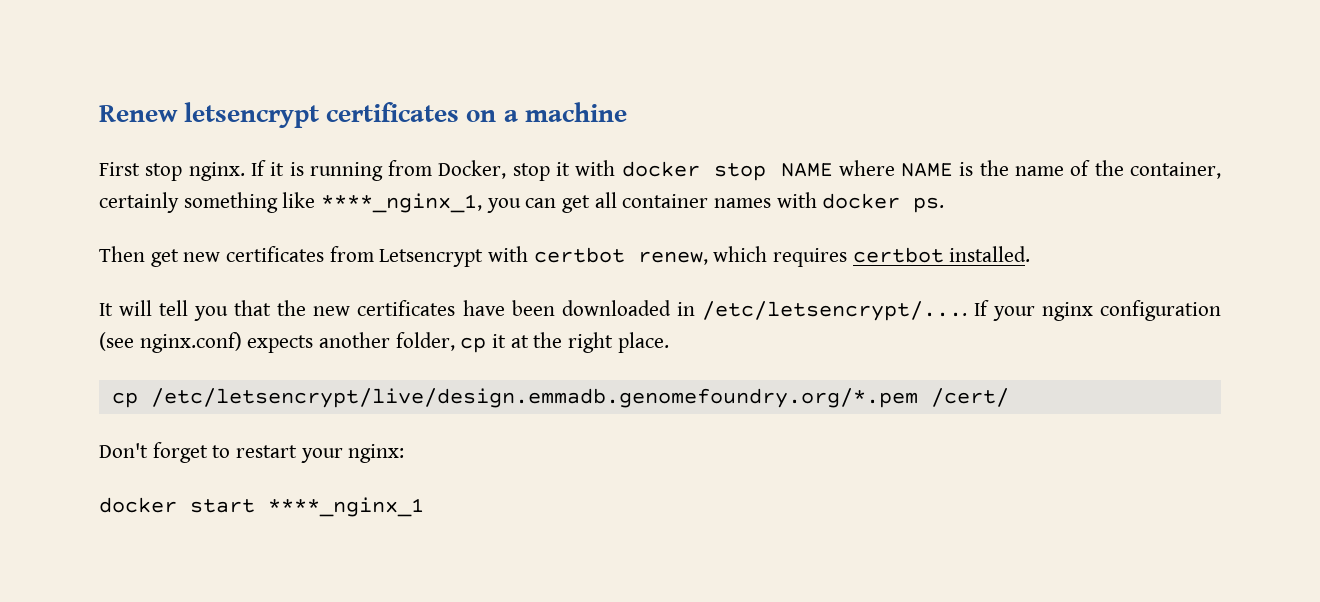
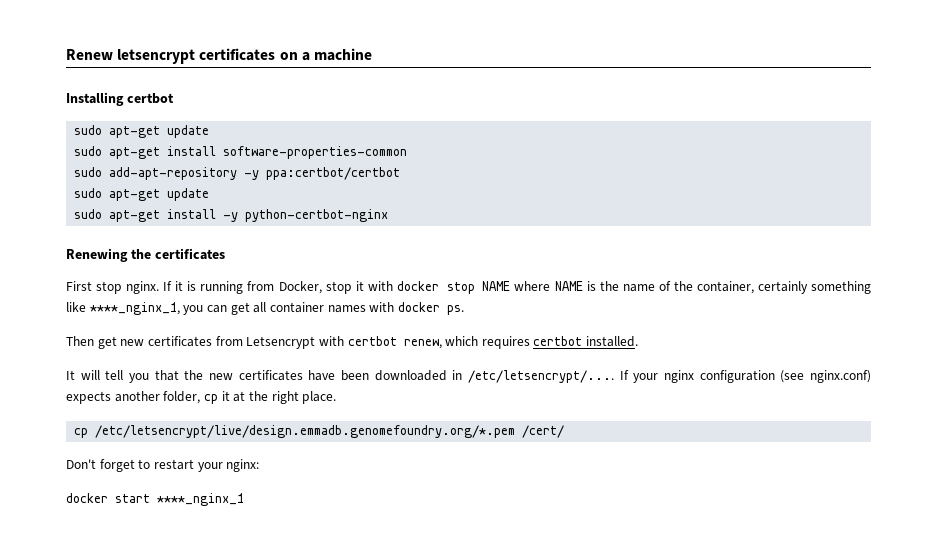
(627, 112) none -> [66,92,174,106] [74,125,210,138] [74,146,408,159] [74,167,401,180] [74,188,210,201] [74,209,389,222] [66,248,225,262] // Installing certbot // sudo apt-get update // sudo apt-get install software-properties-common // sudo add-apt-repository -y ppa:certbot/certbot // sudo apt-get update // sudo apt-get install -y python-certbot-nginx // Renewing the certificates

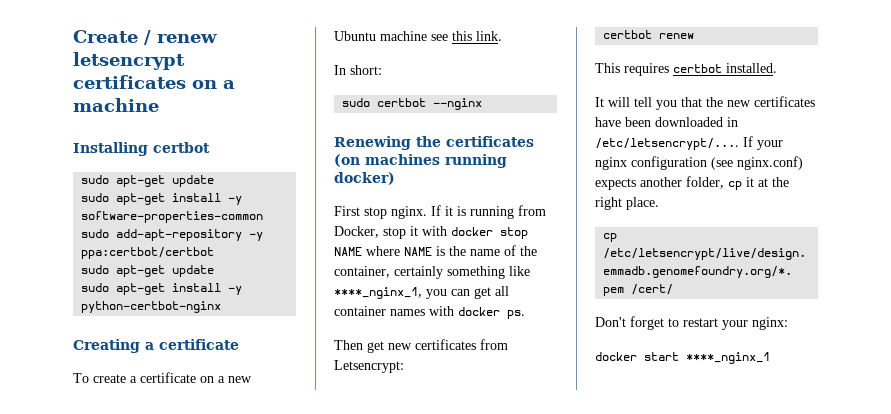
[66,49,113,60] Renew -> [73,30,217,45] Create / renew
(217, 151) none -> [228,196,243,205] -y
(389, 215) none -> [73,339,239,353] [73,372,252,383] [334,31,502,41] [334,65,382,75] [342,98,483,110] // Creating a certificate // To create a certificate on a new Ubuntu machine see this link. // In short: // sudo certbot --nginx
(225, 254) none -> [334,154,507,168] [334,172,395,185] (on machines running docker)
[246,336,479,349] Letsencrypt with certbot renew, which -> [334,360,404,373] [603,30,695,39] [595,63,620,73] Letsencrypt: // certbot renew // This

